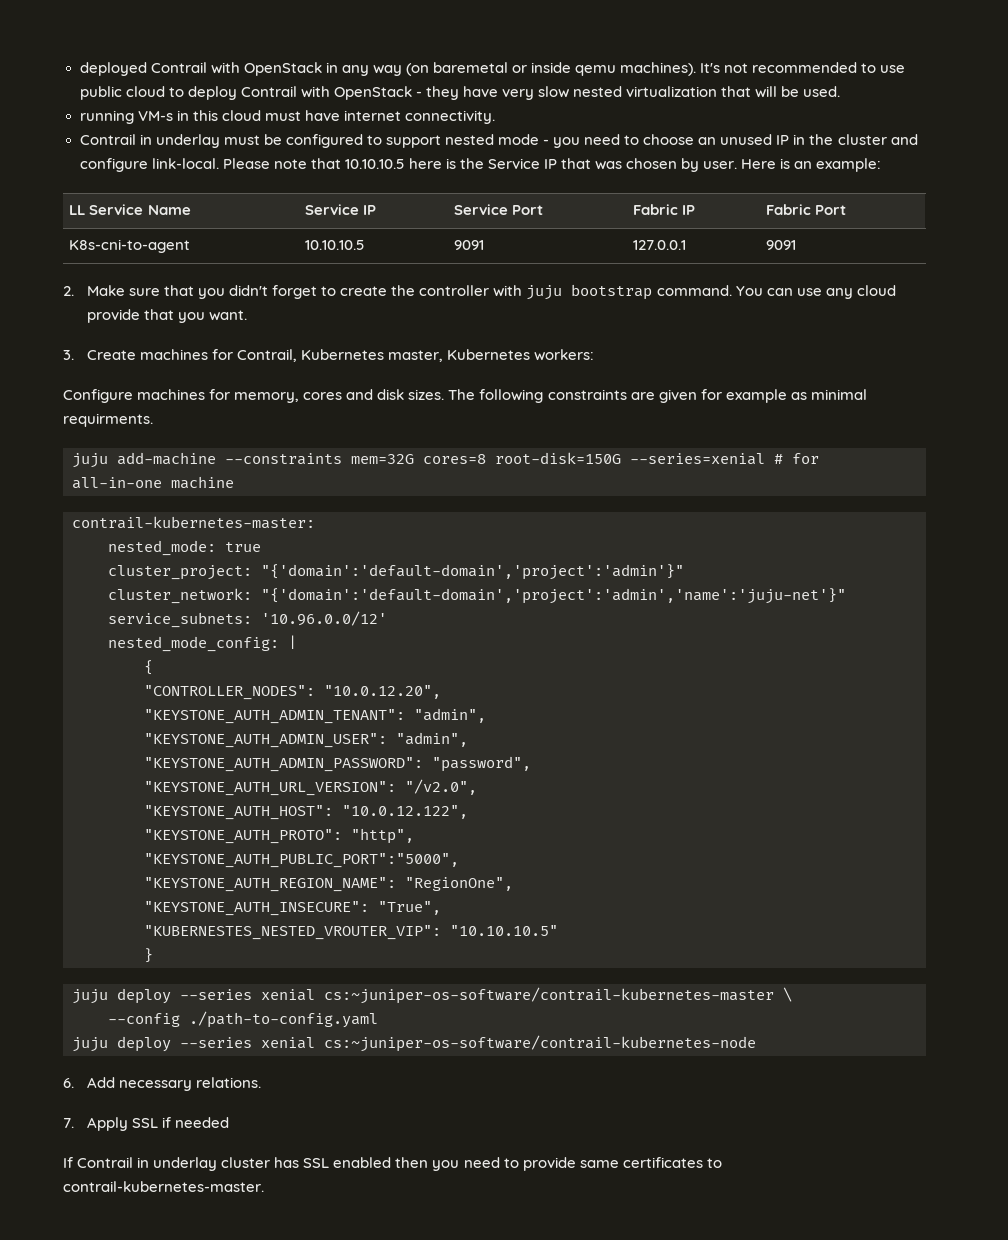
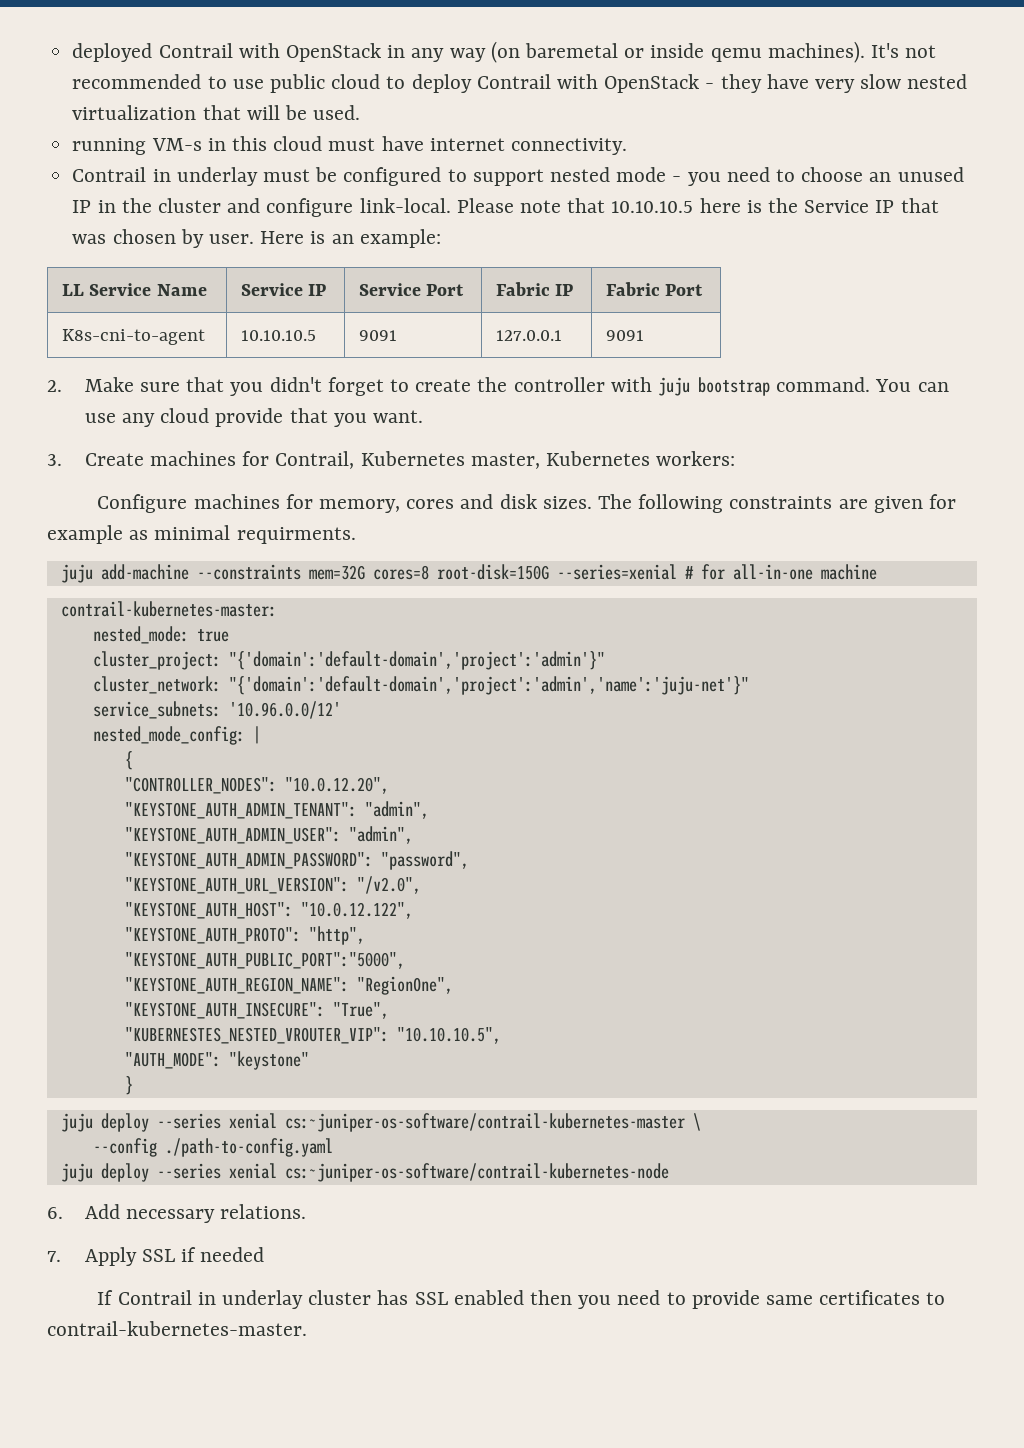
[450,925,558,936] "10.10.10.5" -> [396,1027,501,1044] [124,1051,309,1070] "10.10.10.5", // "AUTH_MODE": "keystone"

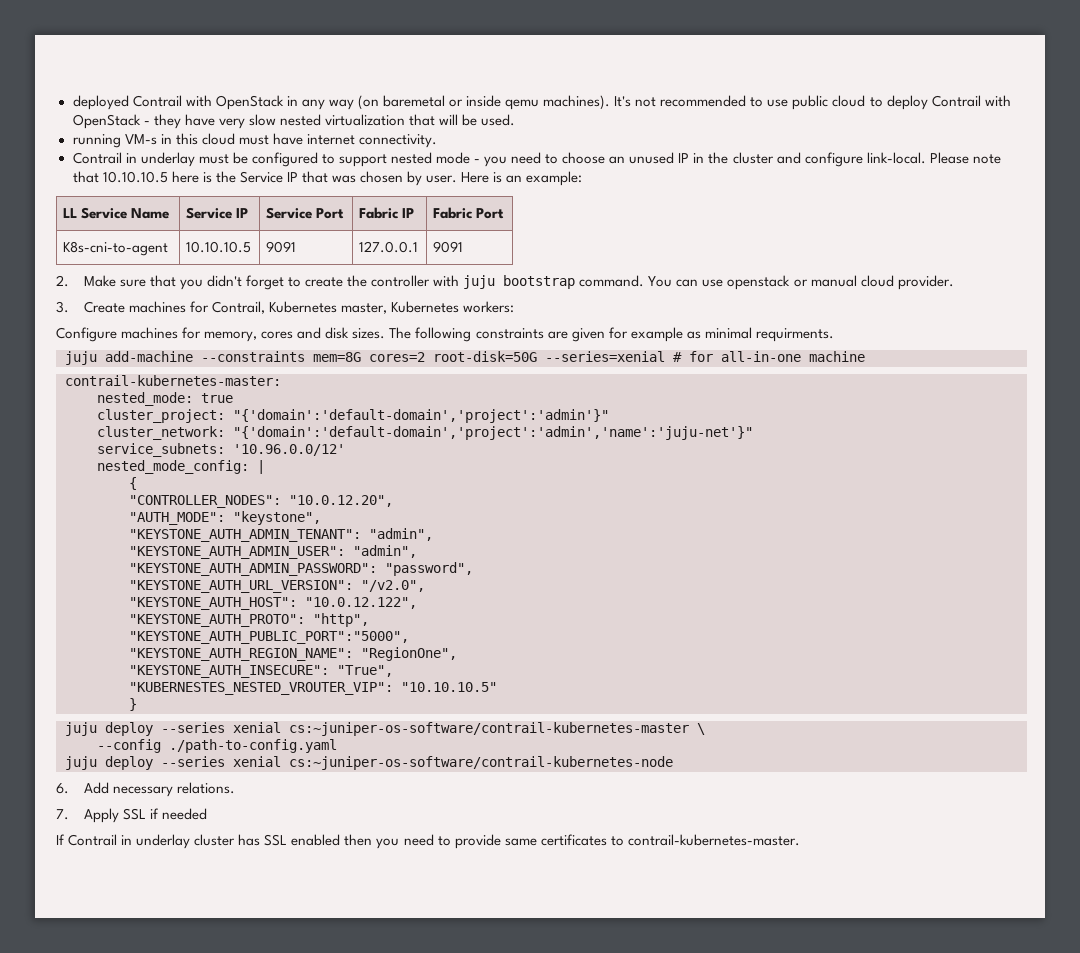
[121,408,423,427] any cloud provide that you want. -> [727,275,954,290] openstack or manual cloud provider.
[308,564,549,580] mem=32G cores=8 root-disk=150G -> [313,351,537,362] mem=8G cores=2 root-disk=50G
(389, 785) none -> [129,511,321,525] // "AUTH_MODE": "keystone",
[396,1027,501,1044] [124,1051,309,1070] "10.10.10.5", // "AUTH_MODE": "keystone" -> [401,682,497,692] "10.10.10.5"

